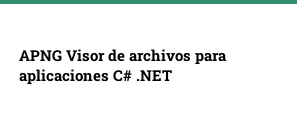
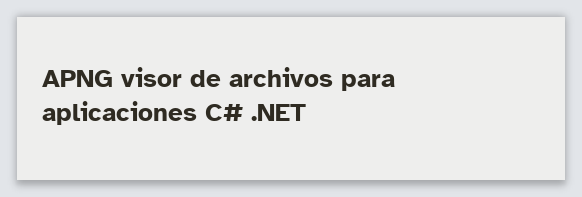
[66,49,106,62] Visor -> [121,67,182,87] visor

